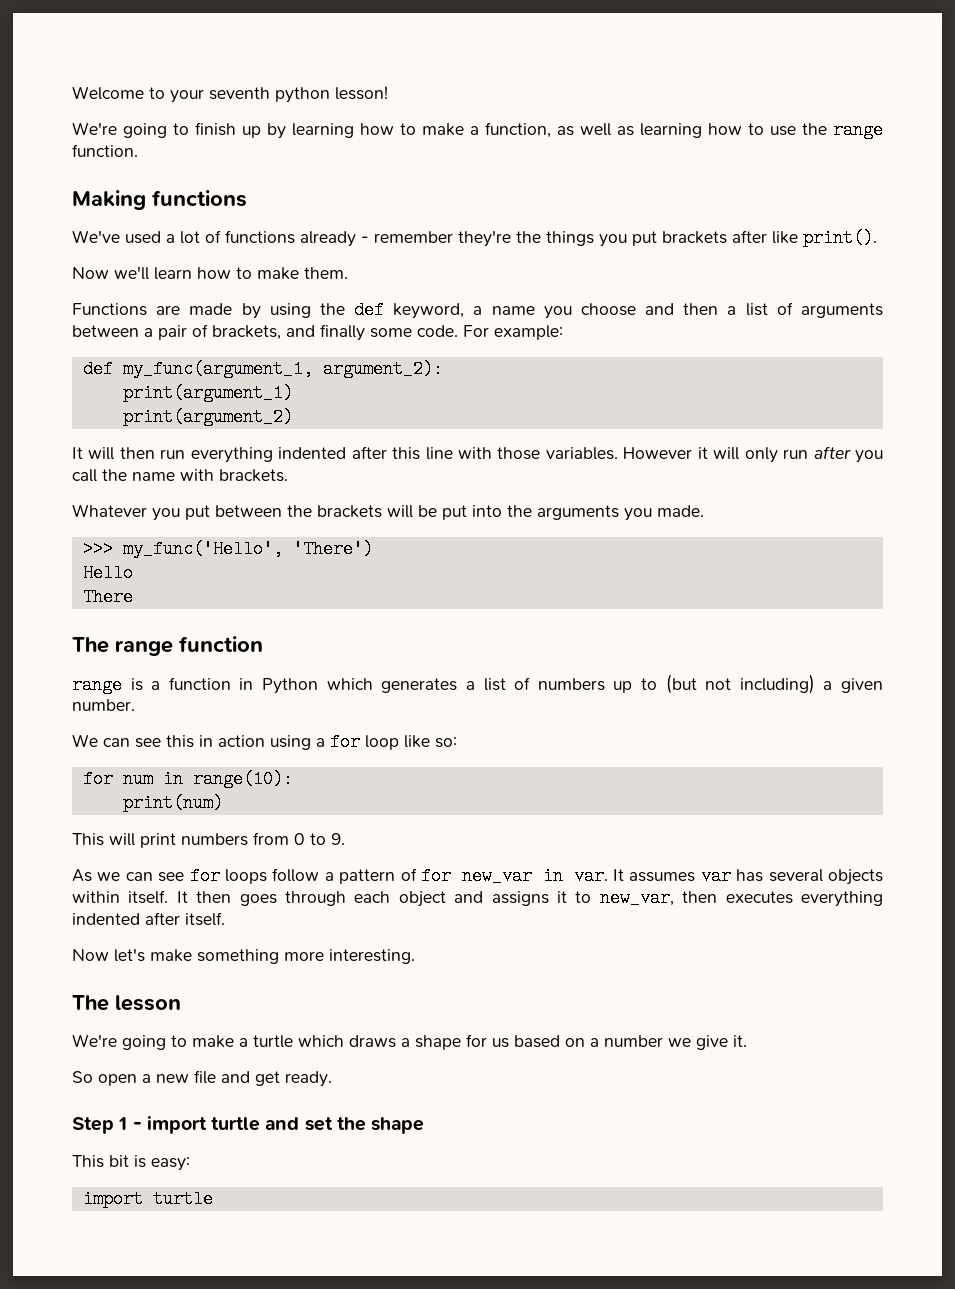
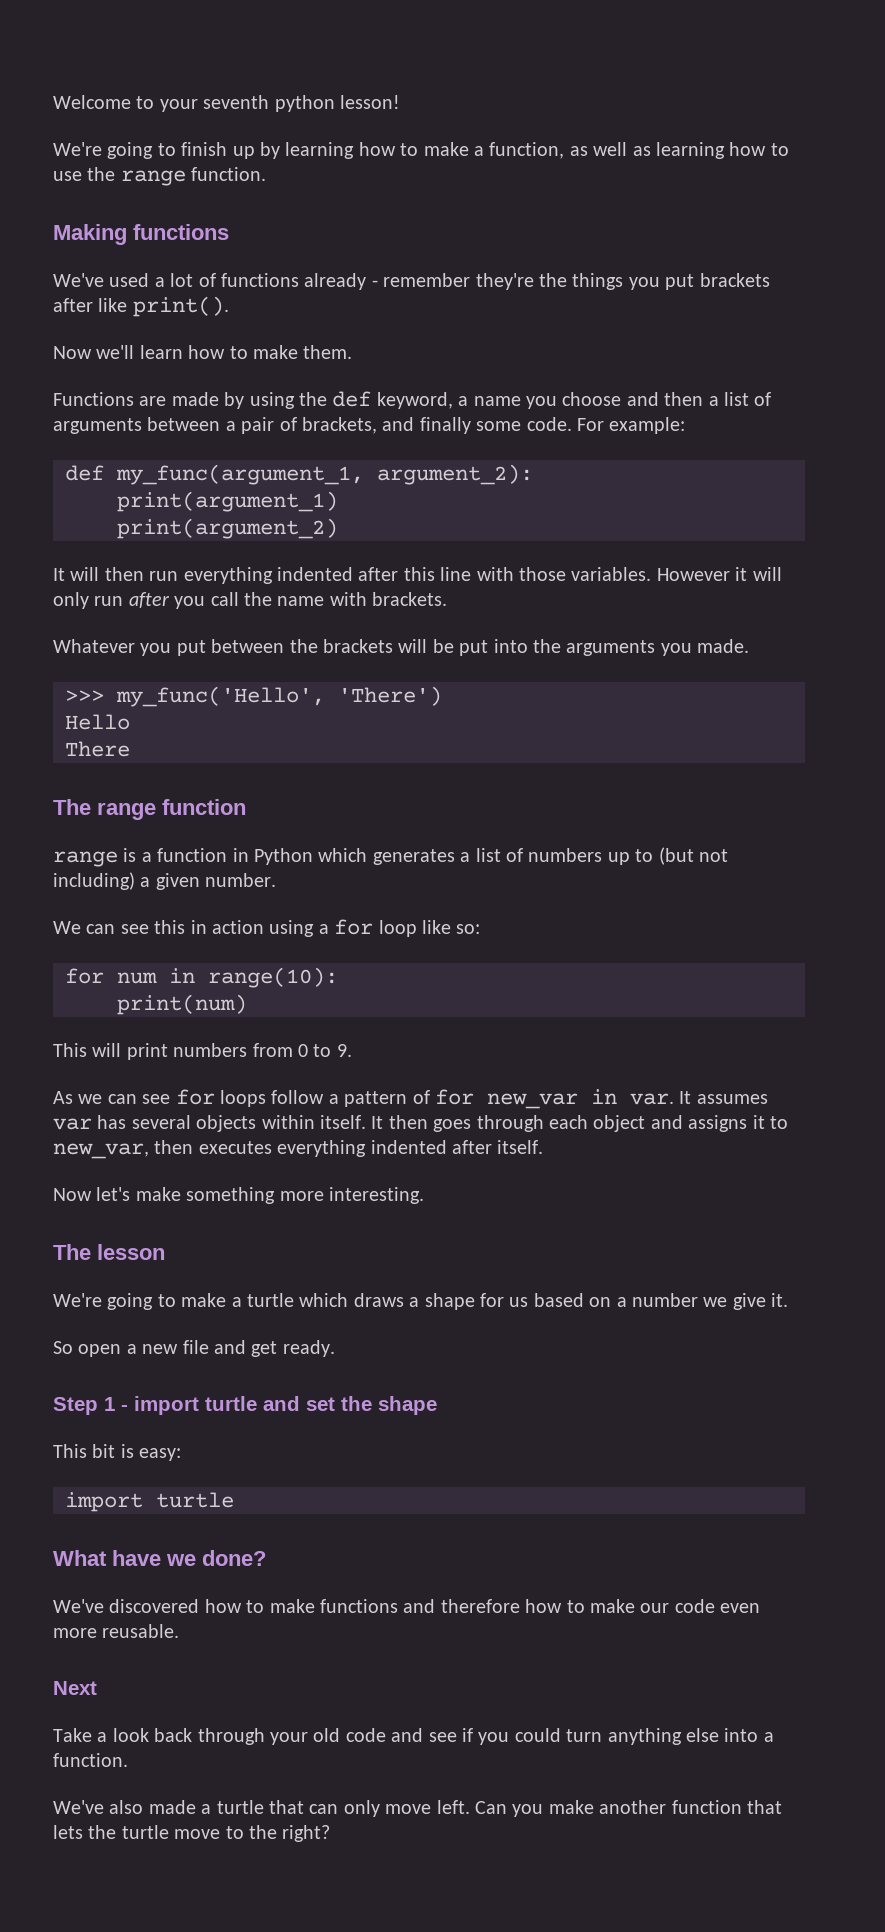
(213, 1199) none -> [53,1550,266,1566] [53,1599,761,1613] [53,1624,180,1638] [53,1681,97,1695] [53,1728,774,1745] [53,1753,128,1767] [53,1800,782,1817] [53,1825,331,1842] // What have we done? // We've discovered how to make functions and therefore how to make our code even more reusable. // Next // Take a look back through your old code and see if you could turn anything else into a function. // We've also made a turtle that can only move left. Can you make another function that lets the turtle move to the right?

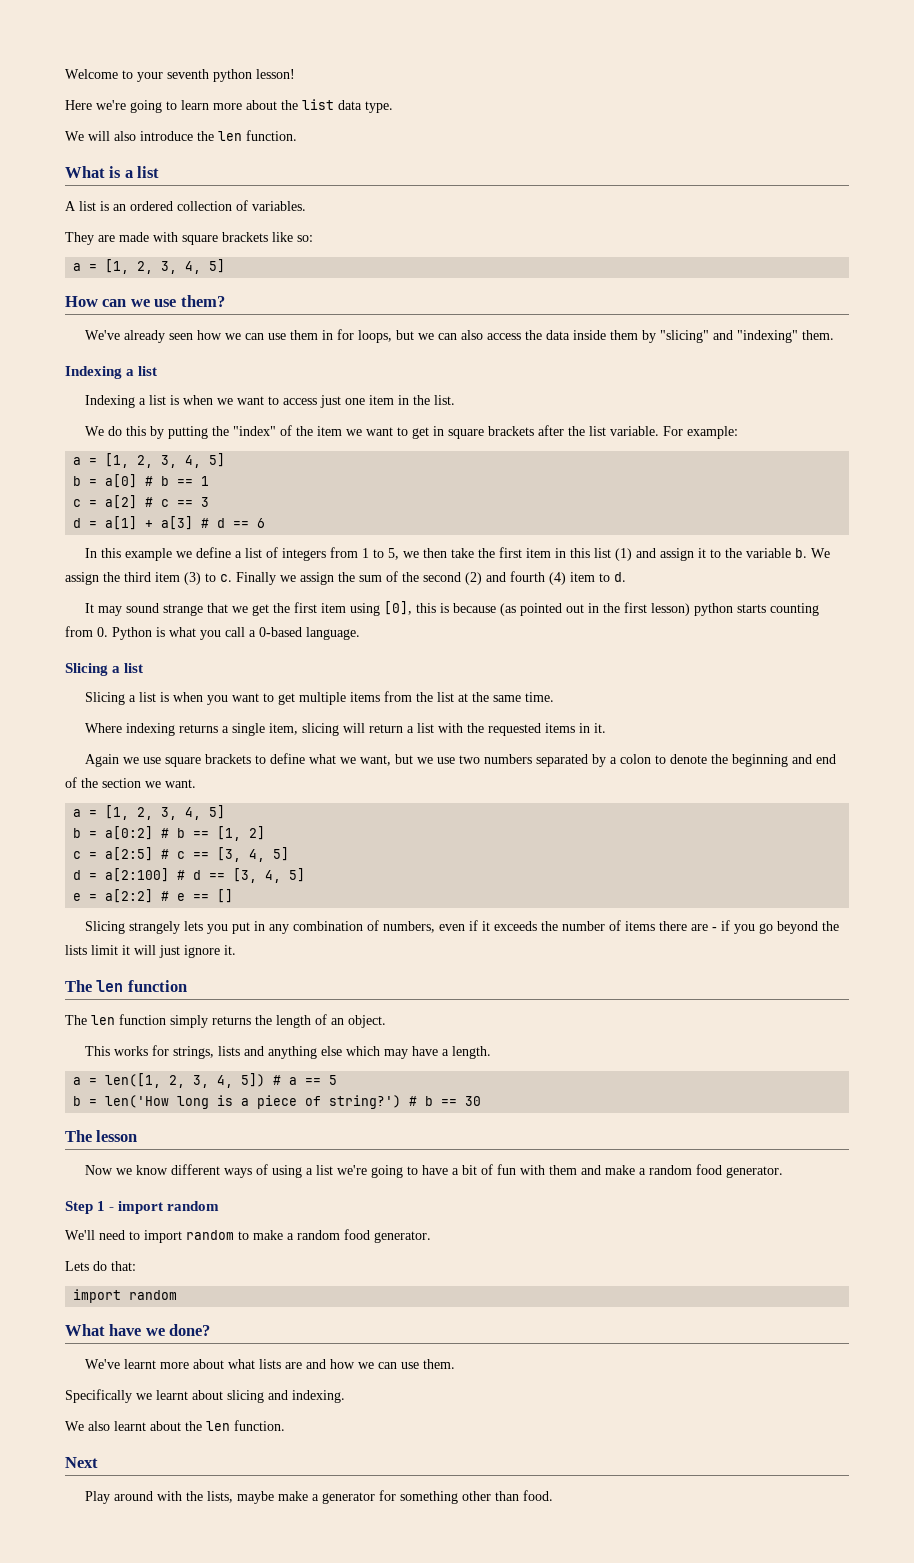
[53,142,789,159] [53,167,267,186] [53,224,229,245] [53,273,770,290] [53,296,229,317] [53,345,353,359] [53,391,772,409] [53,417,686,434] [65,464,533,485] [117,491,338,512] [117,518,338,539] [53,567,782,584] [53,592,448,609] [53,639,750,656] [65,686,442,707] [65,714,130,730] [65,741,130,757] [53,799,156,820] We're going to finish up by learning how to make a function, as well as learning how to use the range function. // Making functions // We've used a lot of functions already - remember they're the things you put brackets after like print(). // Now we'll learn how to make them. // Functions are made by using the def keyword, a name you choose and then a list of arguments between a pair of brackets, and finally some code. For example: // def my_func(argument_1, argument_2): // print(argument_1) // print(argument_2) // It will then run everything indented after this line with those variables. However it will only run after you call the name with brackets. // Whatever you put between the brackets will be put into the arguments you made. // >>> my_func('Hello', 'There') // Hello // There // The range -> [65,99,393,113] [65,130,297,141] [65,166,160,178] [65,200,306,211] [65,232,313,245] [73,259,226,274] [65,295,225,307] [84,329,834,343] [65,366,158,379] [84,395,455,408] [84,425,738,439] [73,453,226,468] [73,474,210,488] [73,495,210,509] [73,516,266,530] [84,547,830,561] [65,571,626,585] [84,601,819,616] [65,626,360,640] [65,663,144,676] [84,691,554,705] [84,723,606,736] [84,753,836,767] [65,777,196,788] [73,805,226,820] [73,826,266,841] [73,847,290,862] [73,868,306,883] [73,889,234,903] [84,920,839,934] [65,945,236,958] [65,980,124,992] Here we're going to learn more about the list data type. // We will also introduce the len function. // What is a list // A list is an ordered collection of variables. // They are made with square brackets like so: // a = [1, 2, 3, 4, 5] // How can we use them? // We've already seen how we can use them in for loops, but we can also access the data inside them by "slicing" and "indexing" them. // Indexing a list // Indexing a list is when we want to access just one item in the list. // We do this by putting the "index" of the item we want to get in square brackets after the list variable. For example: // a = [1, 2, 3, 4, 5] // b = a[0] # b == 1 // c = a[2] # c == 3 // d = a[1] + a[3] # d == 6 // In this example we define a list of integers from 1 to 5, we then take the first item in this list (1) and assign it to the variable b. We assign the third item (3) to c. Finally we assign the sum of the second (2) and fourth (4) item to d. // It may sound strange that we get the first item using [0], this is because (as pointed out in the first lesson) python starts counting from 0. Python is what you call a 0-based language. // Slicing a list // Slicing a list is when you want to get multiple items from the list at the same time. // Where indexing returns a single item, slicing will return a list with the requested items in it. // Again we use square brackets to define what we want, but we use two numbers separated by a colon to denote the beginning and end of the section we want. // a = [1, 2, 3, 4, 5] // b = a[0:2] # b == [1, 2] // c = a[2:5] # c == [3, 4, 5] // d = a[2:100] # d == [3, 4, 5] // e = a[2:2] # e == [] // Slicing strangely lets you put in any combination of numbers, even if it exceeds the number of items there are - if you go beyond the lists limit it will just ignore it. // The len
[53,847,728,867] [53,872,277,890] [53,919,481,937] [65,967,338,988] [117,994,247,1015] [53,1043,352,1060] [53,1089,768,1109] [53,1115,788,1132] [53,1140,544,1159] [53,1187,424,1204] [53,1244,165,1260] [53,1293,789,1310] [53,1340,335,1357] [53,1396,437,1415] [53,1444,182,1461] [65,1492,234,1512] range is a function in Python which generates a list of numbers up to (but not including) a given number. // We can see this in action using a for loop like so: // for num in range(10): // print(num) // This will print numbers from 0 to 9. // As we can see for loops follow a pattern of for new_var in var. It assumes var has several objects within itself. It then goes through each object and assigns it to new_var, then executes everything indented after itself. // Now let's make something more interesting. // The lesson // We're going to make a turtle which draws a shape for us based on a number we give it. // So open a new file and get ready. // Step 1 - import turtle and set the shape // This bit is easy: // import turtle -> [65,1014,386,1028] [84,1045,491,1059] [73,1073,338,1088] [73,1095,482,1109] [65,1130,138,1142] [84,1164,783,1178] [65,1201,220,1214] [65,1229,431,1243] [65,1261,136,1271] [73,1289,178,1303] The len function simply returns the length of an object. // This works for strings, lists and anything else which may have a length. // a = len([1, 2, 3, 4, 5]) # a == 5 // b = len('How long is a piece of string?') # b == 30 // The lesson // Now we know different ways of using a list we're going to have a bit of fun with them and make a random food generator. // Step 1 - import random // We'll need to import random to make a random food generator. // Lets do that: // import random
[109,1599,761,1613] [53,1624,180,1638] [53,1681,97,1695] [53,1728,774,1745] [53,1753,128,1767] [53,1800,782,1817] [53,1825,331,1842] discovered how to make functions and therefore how to make our code even more reusable. // Next // Take a look back through your old code and see if you could turn anything else into a function. // We've also made a turtle that can only move left. Can you make another function that lets the turtle move to the right? -> [123,1359,455,1369] [65,1389,345,1403] [65,1420,285,1431] [65,1457,98,1468] [84,1490,553,1504] learnt more about what lists are and how we can use them. // Specifically we learnt about slicing and indexing. // We also learnt about the len function. // Next // Play around with the lists, maybe make a generator for something other than food.

